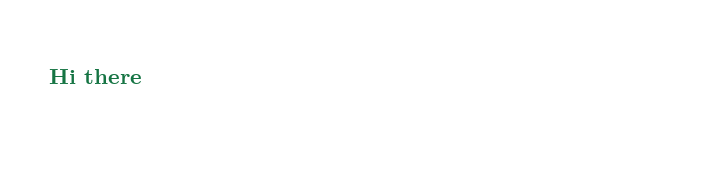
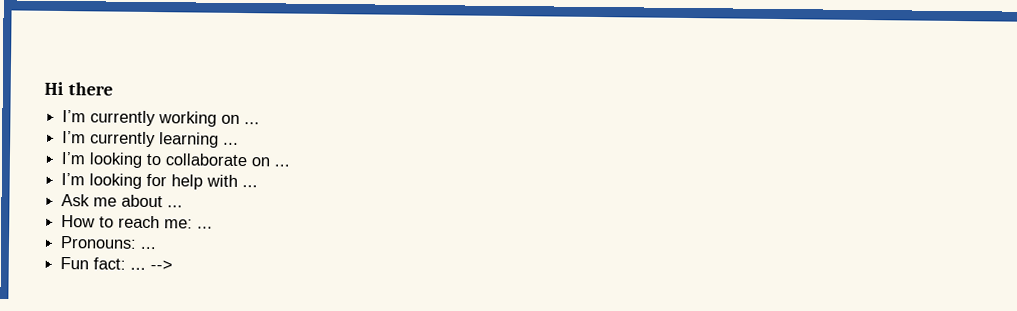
(142, 76) none -> [62,110,261,127] [62,131,240,148] [61,152,291,168] [61,173,259,190] [61,194,184,208] [61,215,214,229] [60,236,157,250] [60,257,174,271] // I’m currently working on ... // I’m currently learning ... // I’m looking to collaborate on ... // I’m looking for help with ... // Ask me about ... // How to reach me: ... // Pronouns: ... // Fun fact: ... -->

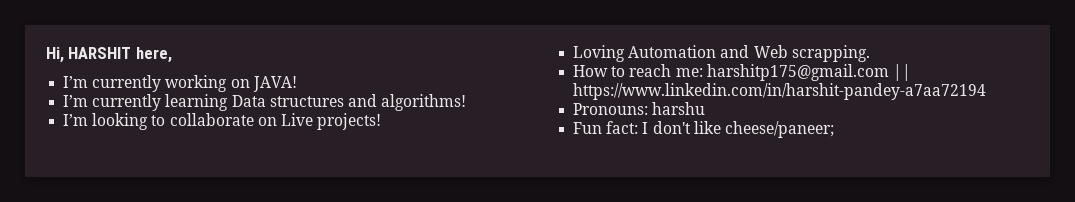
[44,81,113,96] Hi there -> [46,47,172,63] Hi, HARSHIT here,
[244,122,261,125] ... -> [252,76,297,92] JAVA!
[223,142,240,145] ... -> [231,94,467,111] Data structures and algorithms!
[274,164,291,167] [61,173,259,190] [61,194,184,208] ... // I’m looking for help with ... // Ask me about ... -> [280,113,382,130] [573,45,870,62] Live projects! // Loving Automation and Web scrapping.
[197,226,214,229] ... -> [706,64,911,81] [573,83,987,100] harshitp175@gmail.com || https://www.linkedin.com/in/harshit-pandey-a7aa72194
[140,246,157,250] ... -> [652,102,706,115] harshu
[130,260,174,271] ... --> -> [642,121,834,138] I don't like cheese/paneer;

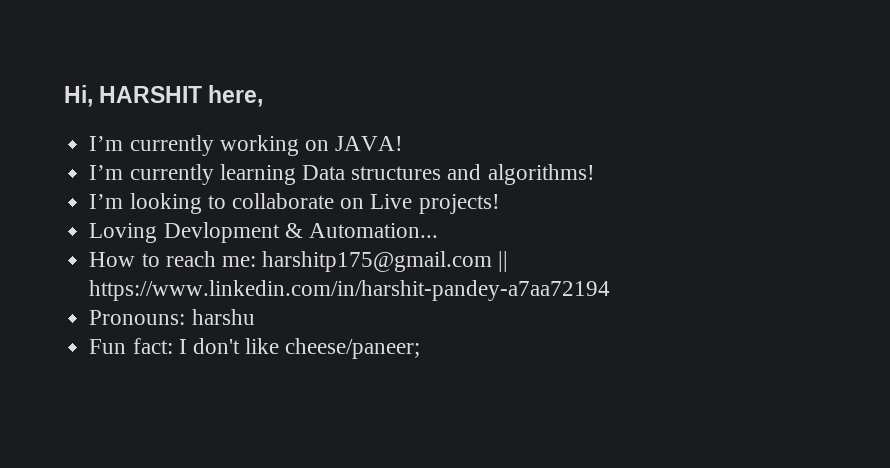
[628,45,870,62] Automation and Web scrapping. -> [163,222,438,243] Devlopment & Automation...

